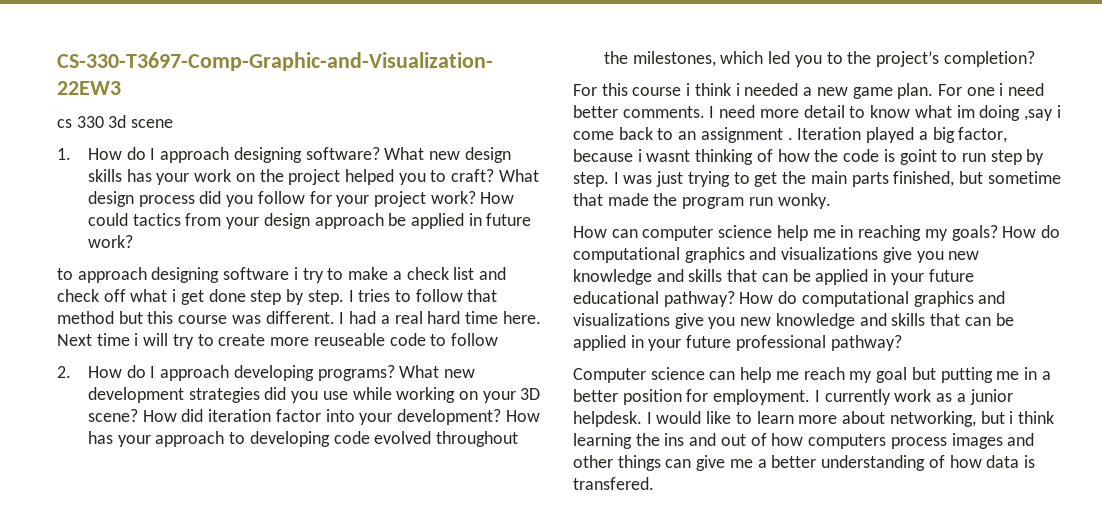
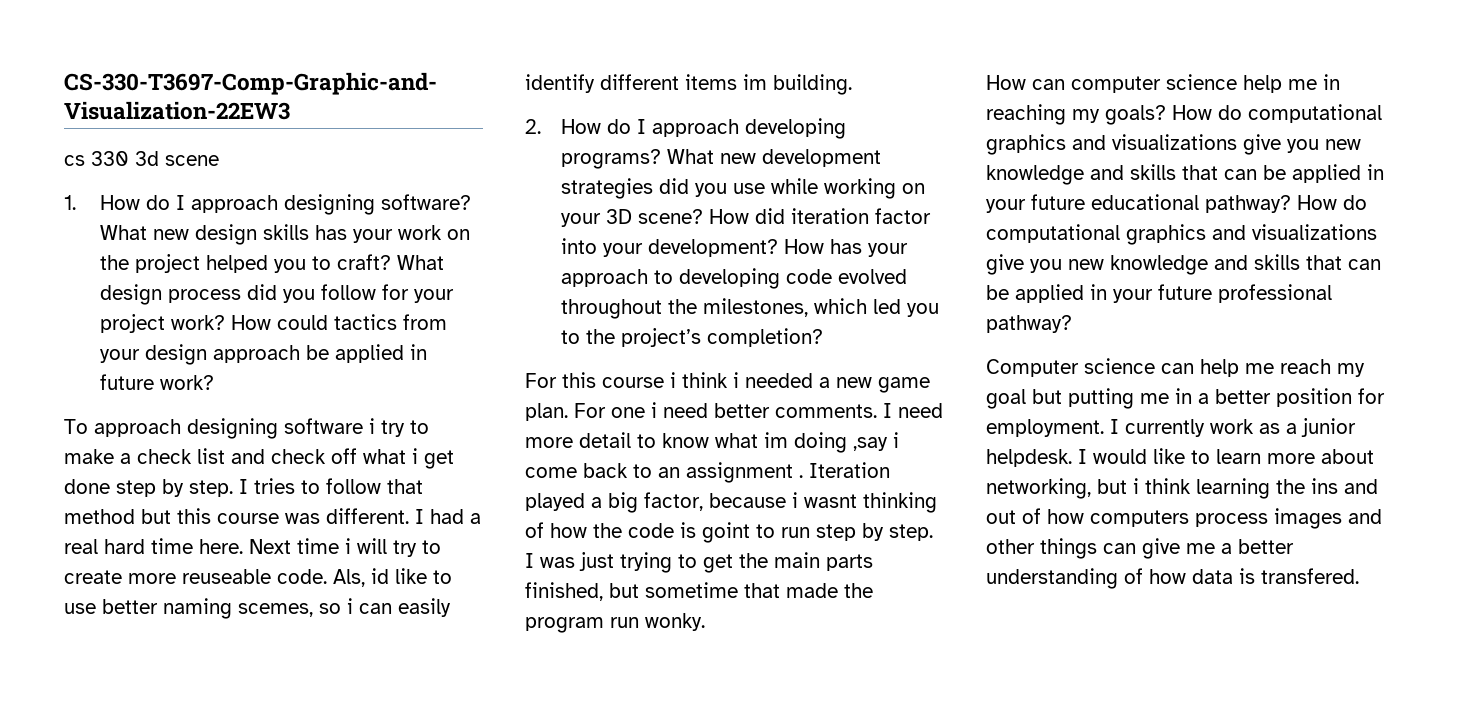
[57,268,73,280] to -> [64,419,88,434] To
[389,333,498,346] code to follow -> [277,568,452,587] [64,598,451,619] [525,74,852,95] code. Als, id like to use better naming scemes, so i can easily identify different items im building.

